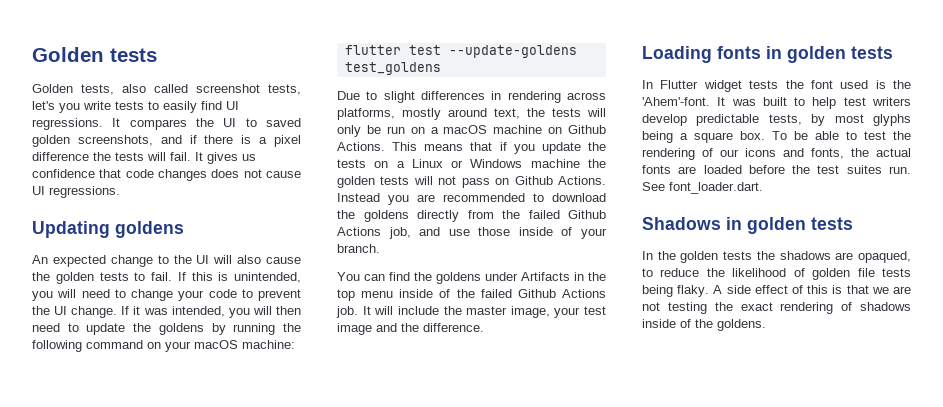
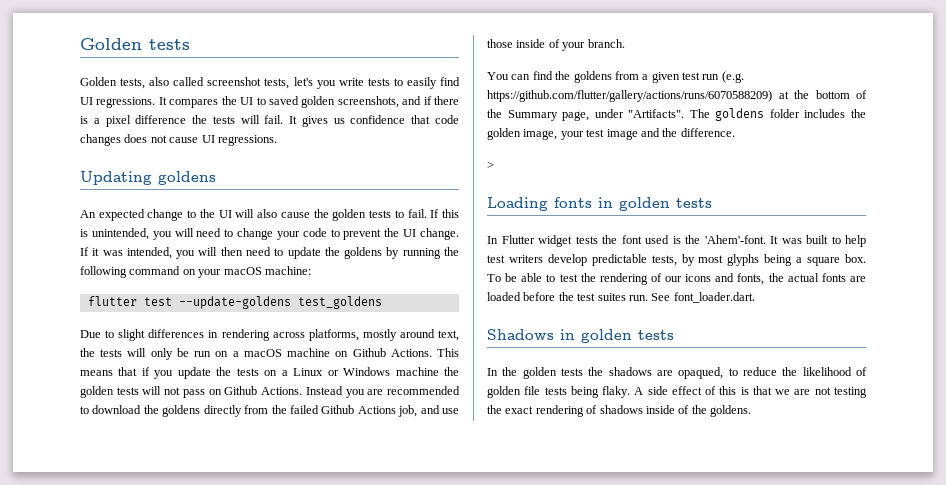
[485,272,606,281] [337,289,606,301] [336,306,508,318] under Artifacts in the top menu inside of the failed Github Actions job. It will include the master -> [614,71,744,83] [487,90,867,102] [487,108,866,121] [487,128,521,140] from a given test run (e.g. https://github.com/flutter/gallery/actions/runs/6070588209) at the bottom of the Summary page, under "Artifacts". The goldens folder includes the golden
(484, 327) none -> [487,161,494,169] // >

